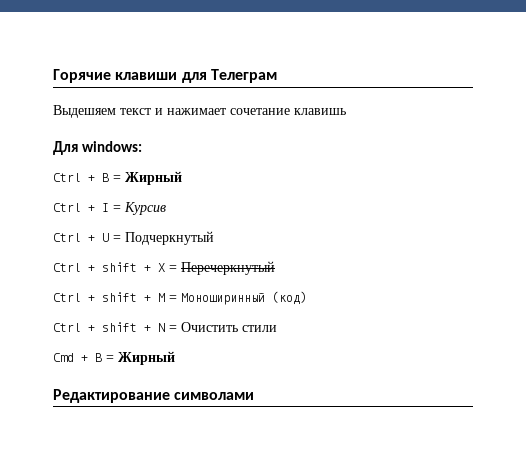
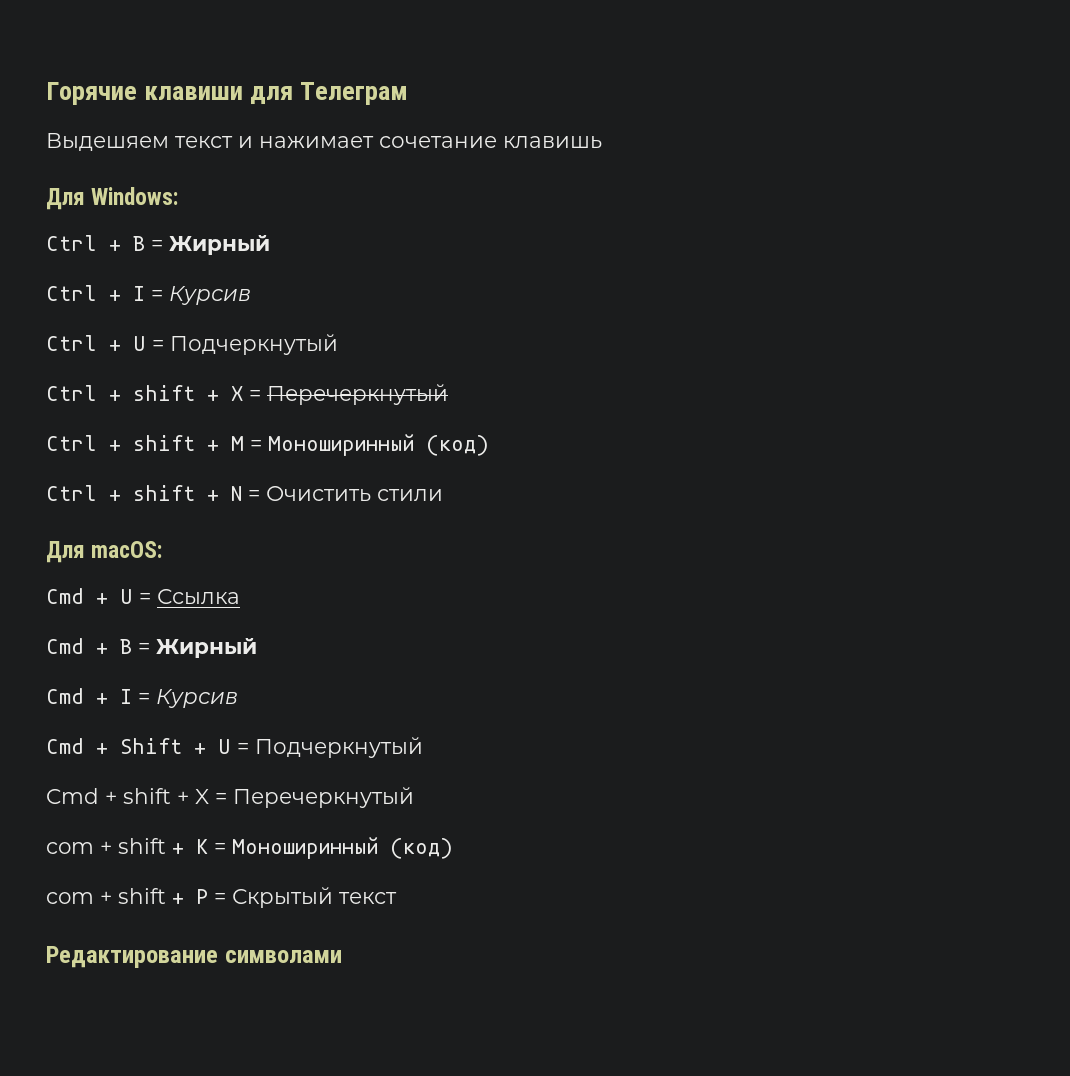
[81,141,142,152] windows: -> [91,187,179,205] Windows:
(277, 328) none -> [46,541,163,563] [46,588,240,605] // Для macOS: // Cmd + U = Ссылка
(175, 358) none -> [46,688,238,708] [46,737,423,758] [46,787,414,808] [46,837,453,859] [46,887,397,908] // Cmd + I = Курсив // Cmd + Shift + U = Подчеркнутый // Cmd + shift + X = Перечеркнутый // com + shift + K = Моноширинный (код) // com + shift + P = Скрытый текст

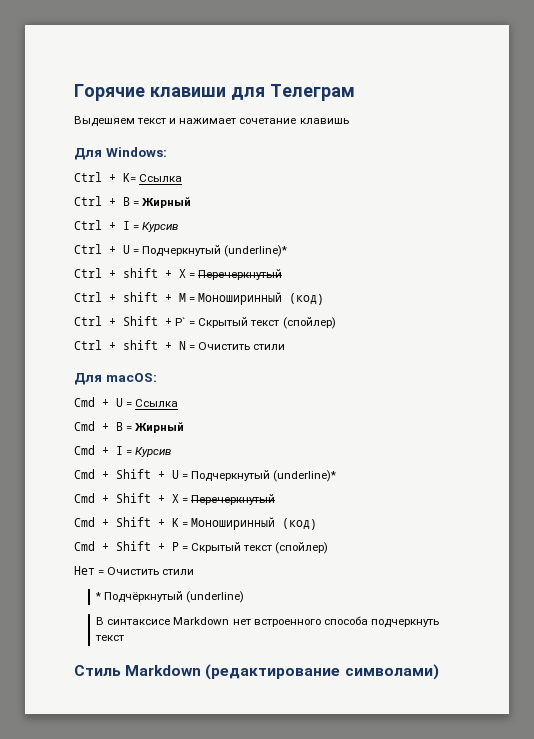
(179, 196) none -> [74,172,183,182] // Ctrl + K= Ссылка
(338, 344) none -> [224,245,288,257] (underline)*
(489, 445) none -> [74,316,336,329] // Ctrl + Shift + P` = Скрытый текст (спойлер)
[46,787,414,808] [46,838,166,854] // Cmd + shift + X = Перечеркнутый // com + shift -> [273,470,337,482] [74,493,276,505] [74,517,151,527] (underline)* // Cmd + Shift + X = Перечеркнутый // Cmd + Shift
[46,888,166,904] com + shift -> [74,541,151,551] Cmd + Shift
[46,946,342,968] // Редактирование символами -> [275,542,329,554] [74,566,195,575] [95,591,245,603] [96,616,439,628] [95,635,125,641] [74,664,439,680] (спойлер) // Нет = Очистить стили // * Подчёркнутый (underline) // В синтаксисе Markdown нет встроенного способа подчеркнуть текст // Стиль Markdown (редактирование символами)

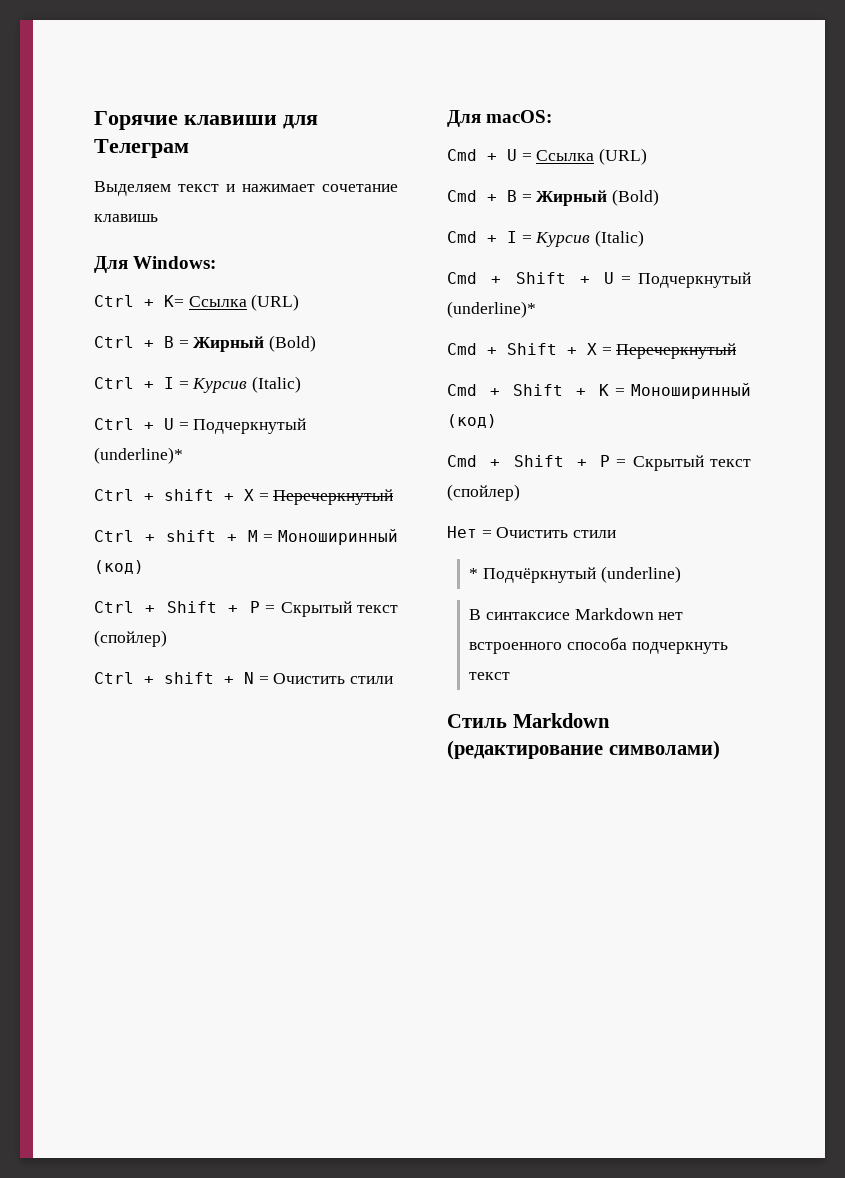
[74,116,135,127] Выдешяем -> [94,181,171,196] Выделяем
(183, 178) none -> [251,294,300,311] (URL)
(192, 202) none -> [269,335,317,352] (Bold)
(179, 227) none -> [252,376,302,393] (Italic)
[175,317,187,326] P` -> [249,601,260,613] P
(179, 403) none -> [599,148,648,165] (URL)
(185, 427) none -> [612,189,660,206] (Bold)
(172, 452) none -> [595,230,645,247] (Italic)

